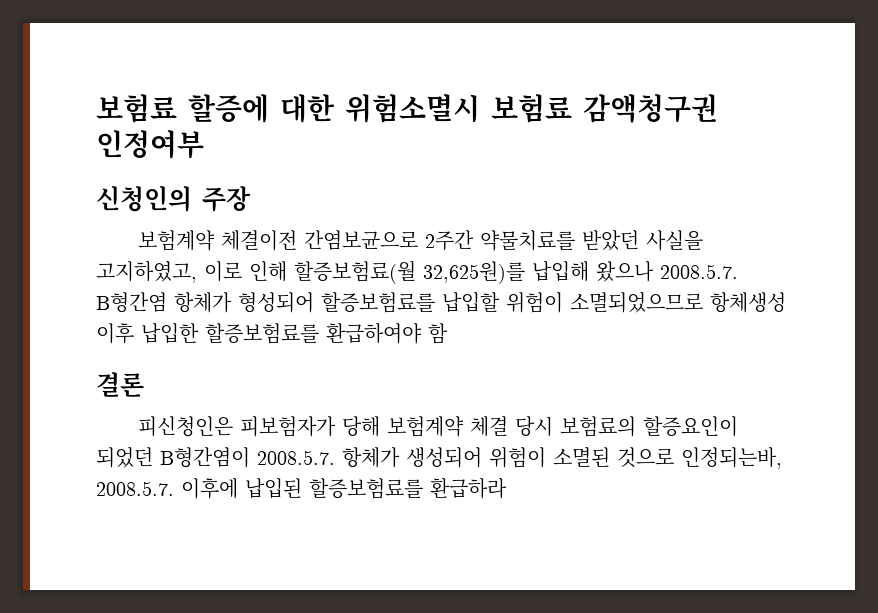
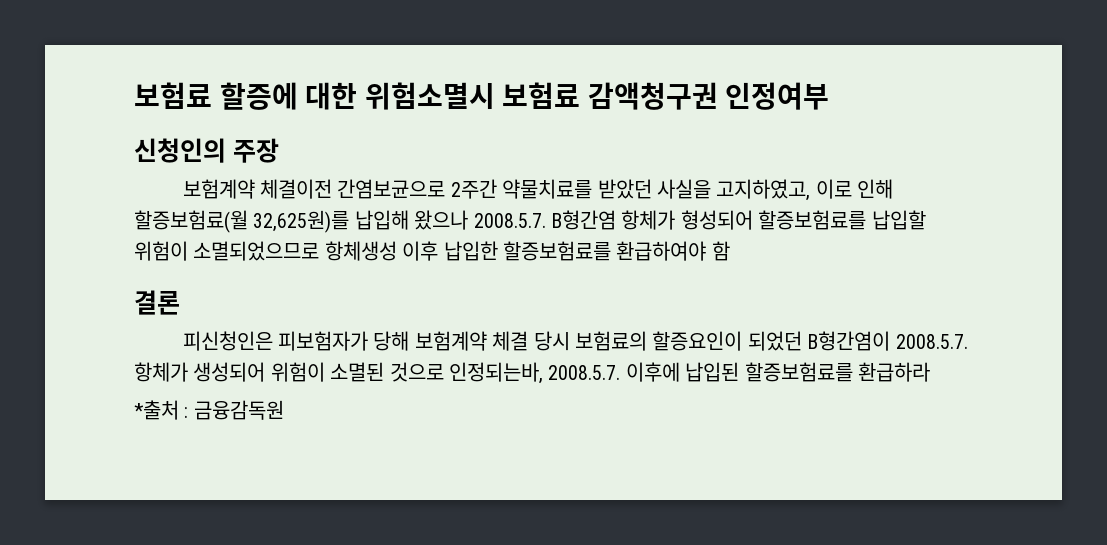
(507, 488) none -> [134,400,284,420] // *출처 : 금융감독원

